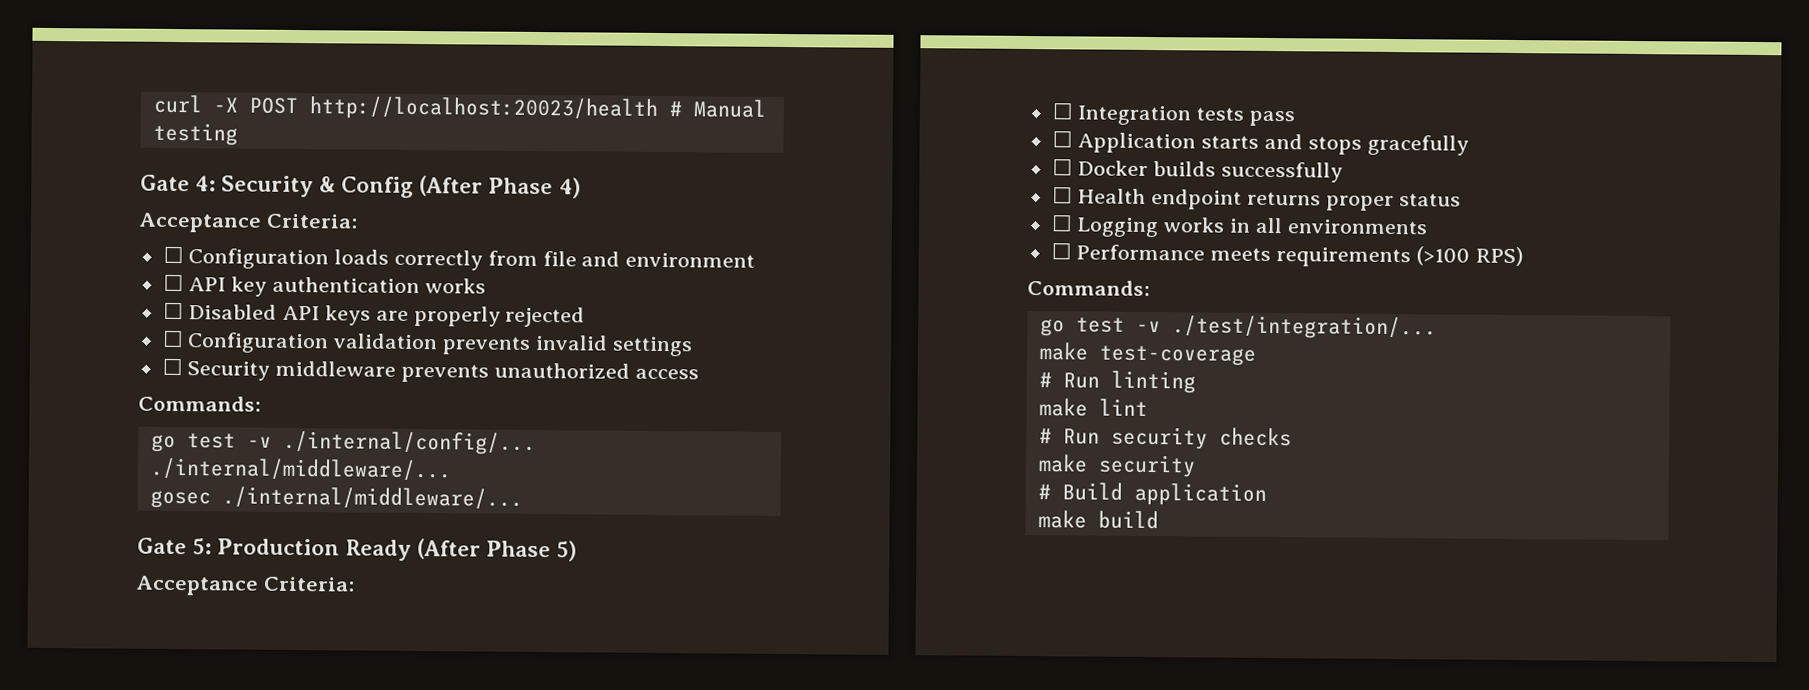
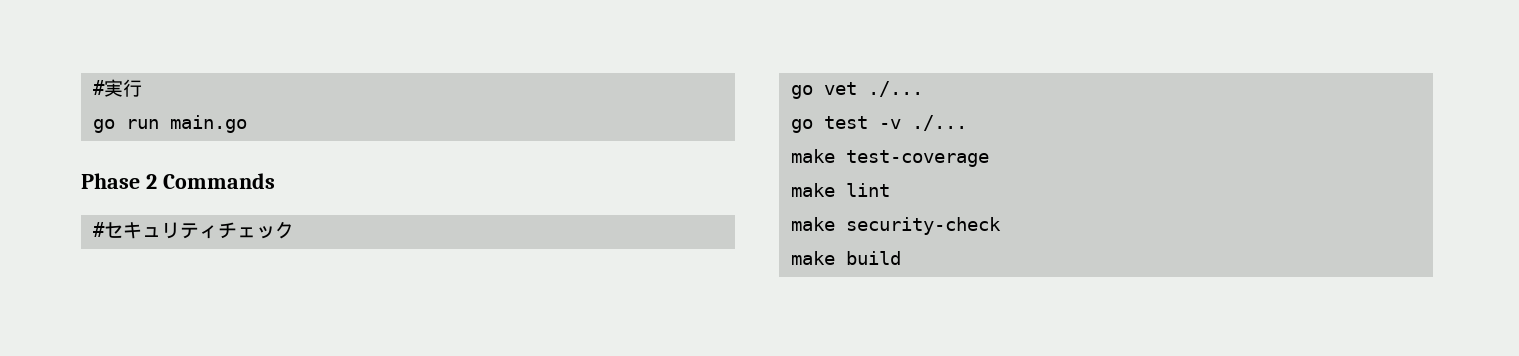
[152,94,767,121] [152,122,238,146] [140,174,581,199] [139,212,358,233] [162,245,756,271] [162,273,486,297] [162,301,586,328] [161,329,693,357] [161,357,699,383] [138,395,261,412] [150,430,536,455] [149,457,452,481] [149,486,523,509] [137,537,578,562] [136,575,355,596] [1051,102,1296,127] [1051,130,1469,156] [1051,158,1344,183] [1051,186,1461,212] [1050,214,1428,238] [1050,242,1524,268] [1027,280,1150,297] [1039,315,1437,340] curl -X POST http://localhost:20023/health # Manual testing // Gate 4: Security & Config (After Phase 4) // Acceptance Criteria: // ☐ Configuration loads correctly from file and environment // ☐ API key authentication works // ☐ Disabled API keys are properly rejected // ☐ Configuration validation prevents invalid settings // ☐ Security middleware prevents unauthorized access // Commands: // go test -v ./internal/config/... ./internal/middleware/... // gosec ./internal/middleware/... // Gate 5: Production Ready (After Phase 5) // Acceptance Criteria: // ☐ Integration tests pass // ☐ Application starts and stops gracefully // ☐ Docker builds successfully // ☐ Health endpoint returns proper status // ☐ Logging works in all environments // ☐ Performance meets requirements (>100 RPS) // Commands: // go test -v ./test/integration/... -> [93,79,142,97] [93,115,247,133] [81,173,275,189] [93,221,294,239] [791,81,923,99] [791,115,967,133] #実行 // go run main.go // Phase 2 Commands // #セキュリティチェック // go vet ./... // go test -v ./...
[1038,370,1196,394] // # Run linting -> (989, 158) none
[1038,426,1292,450] [1037,454,1196,478] [1037,482,1267,506] # Run security checks // make security // # Build application -> [791,217,1001,235] make security-check

